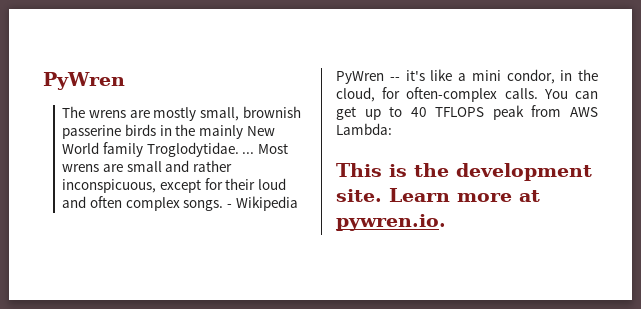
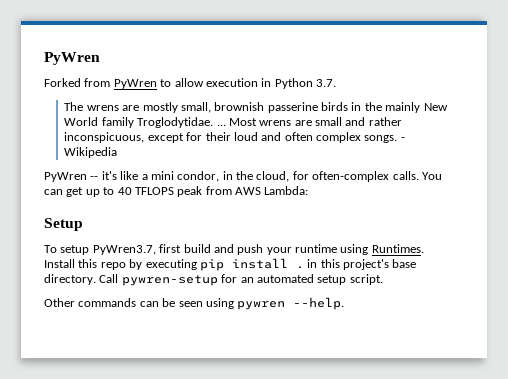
[43,72,125,90] PyWren -> [44,52,100,65] [44,78,336,89] PyWren // Forked from PyWren to allow execution in Python 3.7.
[336,163,592,181] [336,188,540,202] [336,214,446,231] This is the development site. Learn more at pywren.io. -> [44,218,83,231] [44,244,424,255] [44,258,417,271] [44,274,383,286] [44,297,345,310] Setup // To setup PyWren3.7, first build and push your runtime using Runtimes. Install this repo by executing pip install . in this project's base directory. Call pywren-setup for an automated setup script. // Other commands can be seen using pywren --help.

